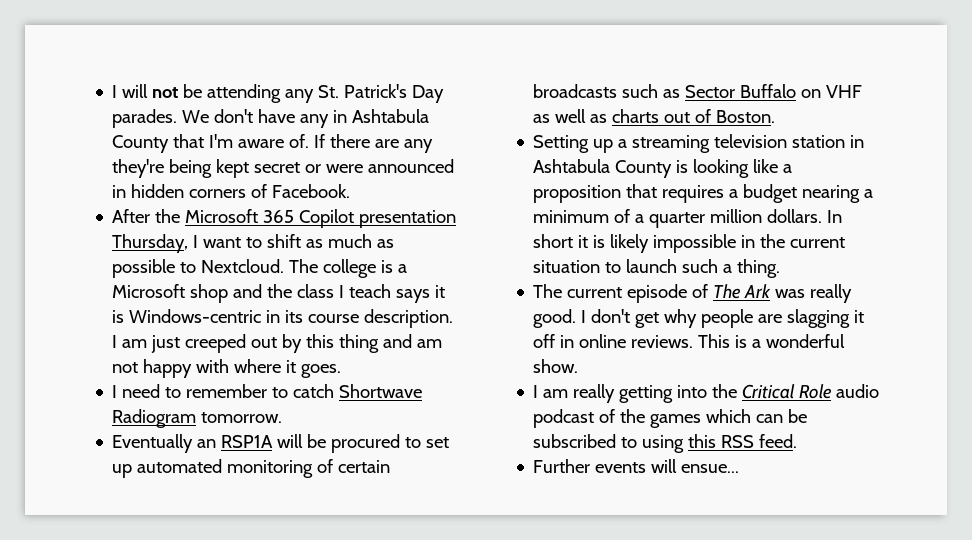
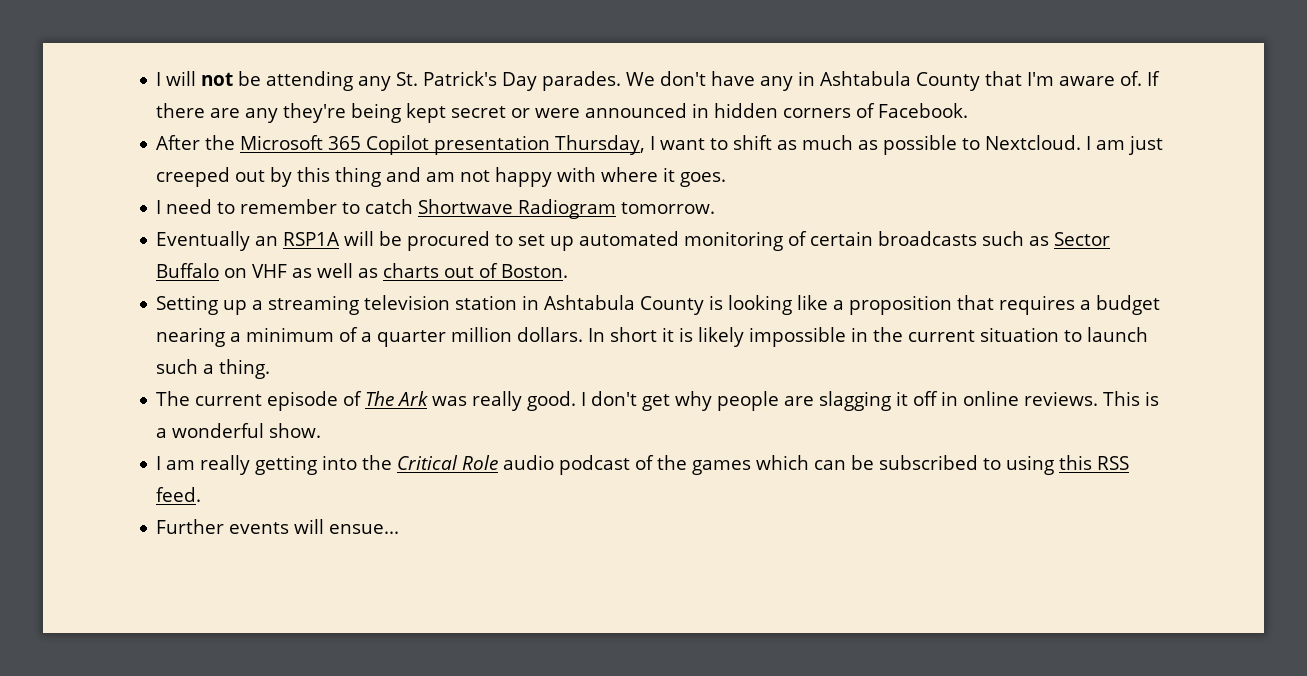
[289,259,408,278] [112,284,446,303] [112,309,454,328] The college is a Microsoft shop and the class I teach says it is Windows-centric in its course description. -> (1082, 142) none

